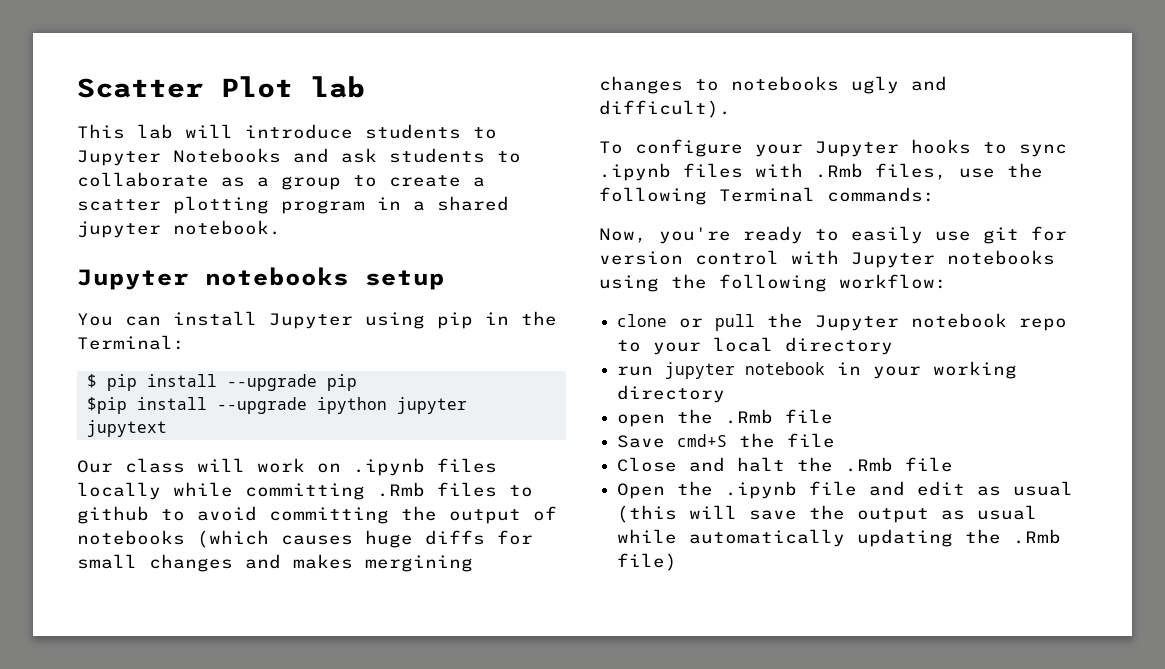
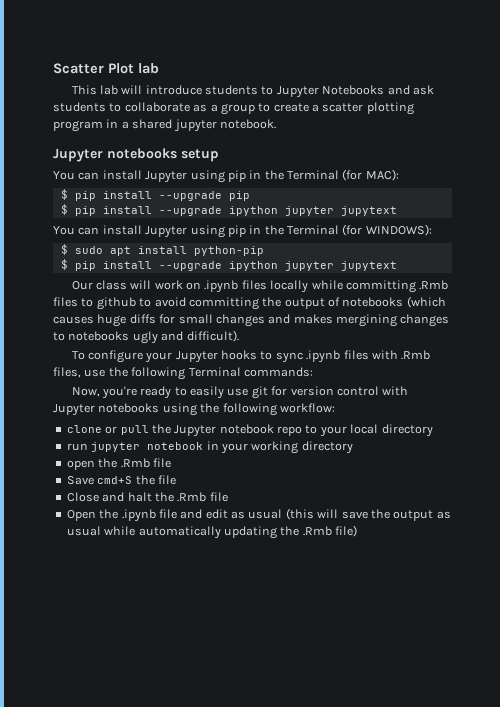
[77,335,185,350] Terminal: -> [287,169,399,181] Terminal (for MAC):
[86,397,127,414] $pip -> [60,204,397,216] [53,224,432,238] [60,244,264,256] [60,259,96,271] $ pip install --upgrade ipython jupyter jupytext // You can install Jupyter using pip in the Terminal (for WINDOWS): // $ sudo apt install python-pip // $ pip

